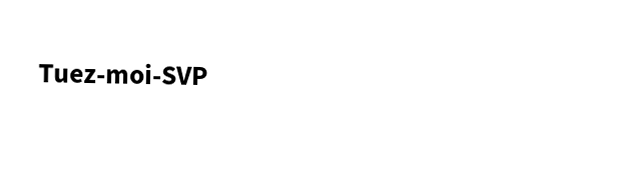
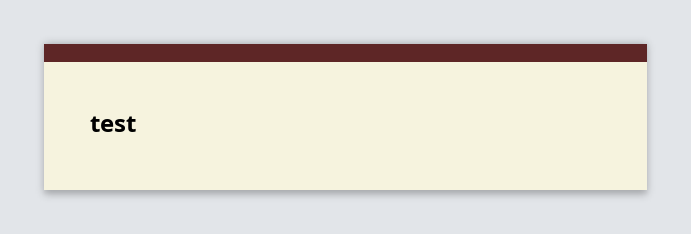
[38,61,208,86] Tuez-moi-SVP -> [90,116,136,132] test

